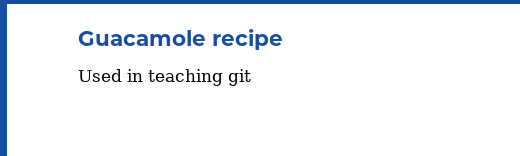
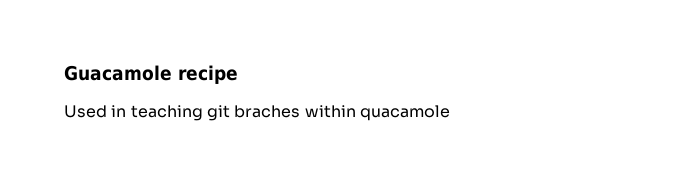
(251, 77) none -> [234,105,450,121] braches within quacamole

